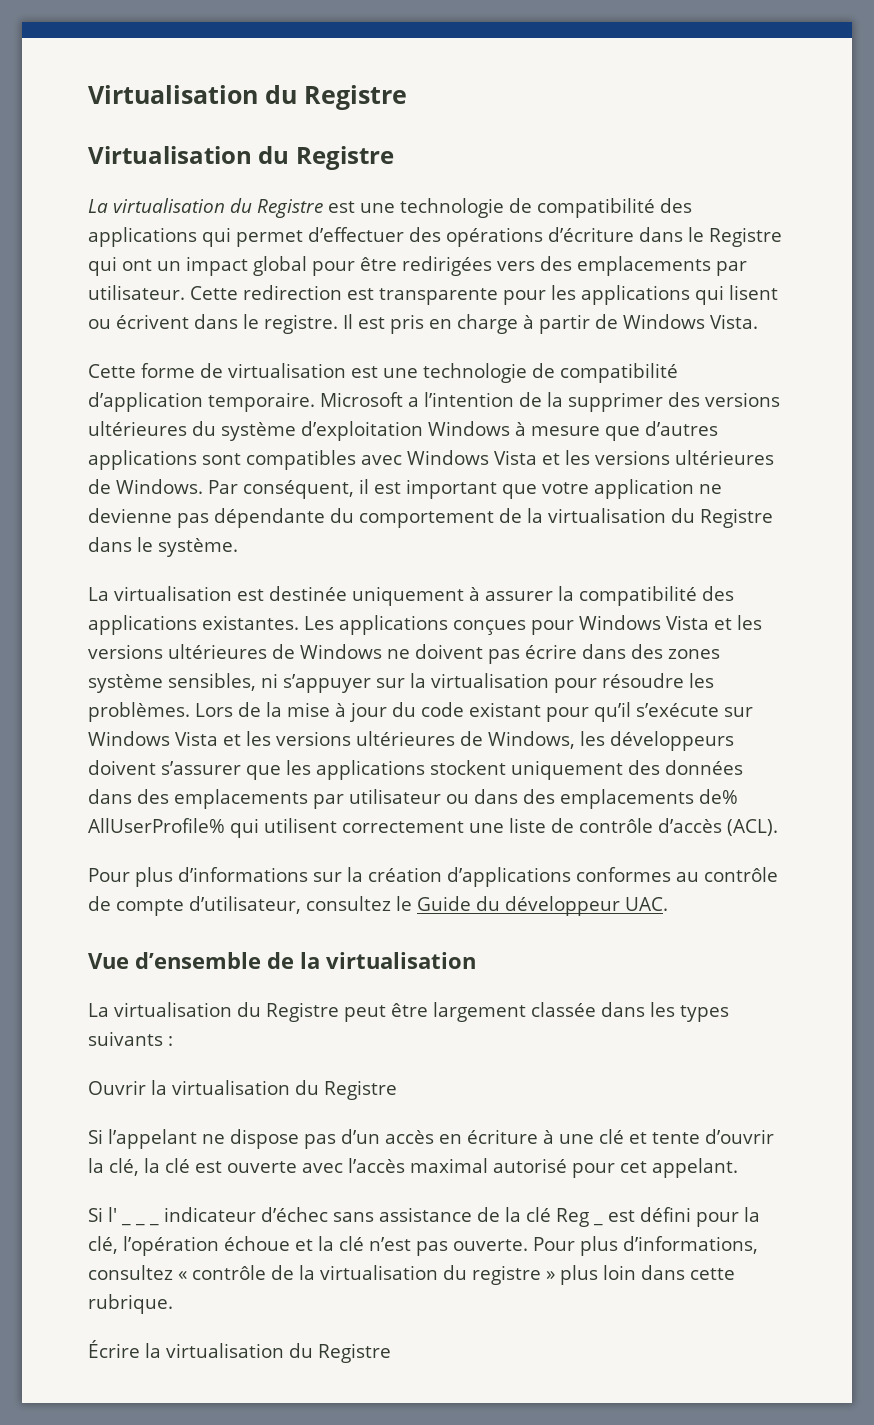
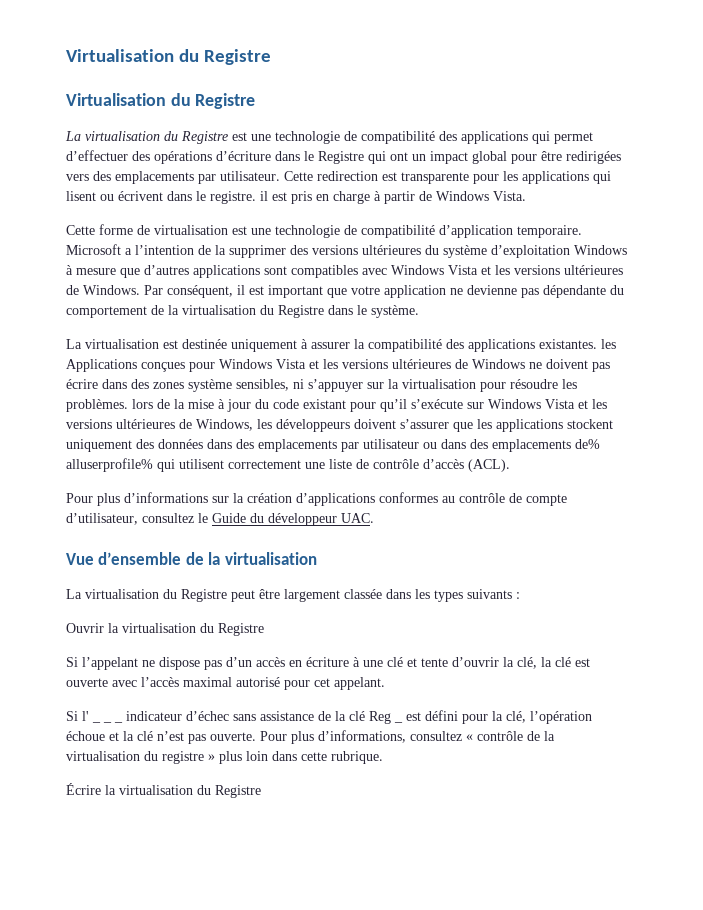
[343,314,353,329] Il -> [260,191,268,201] il
[304,615,448,635] Les applications -> [601,339,616,349] [66,359,137,372] les Applications
[195,703,233,717] Lors -> [132,399,153,409] lors
[88,818,225,833] AllUserProfile% -> [66,458,153,472] alluserprofile%

